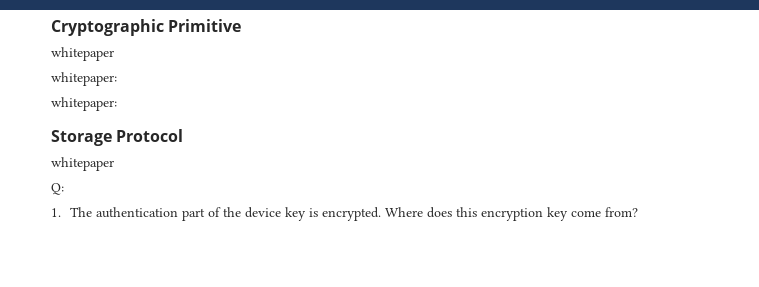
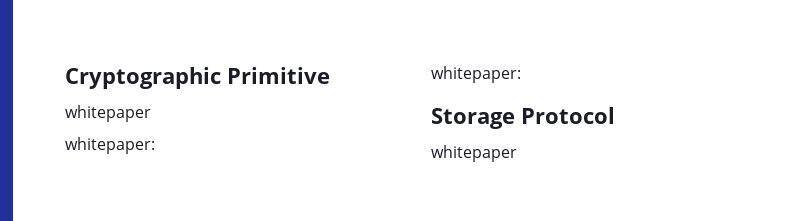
[51,183,64,195] [51,207,638,221] // Q: // 1. The authentication part of the device key is encrypted. Where does this encryption key come from? -> (517, 153) none

